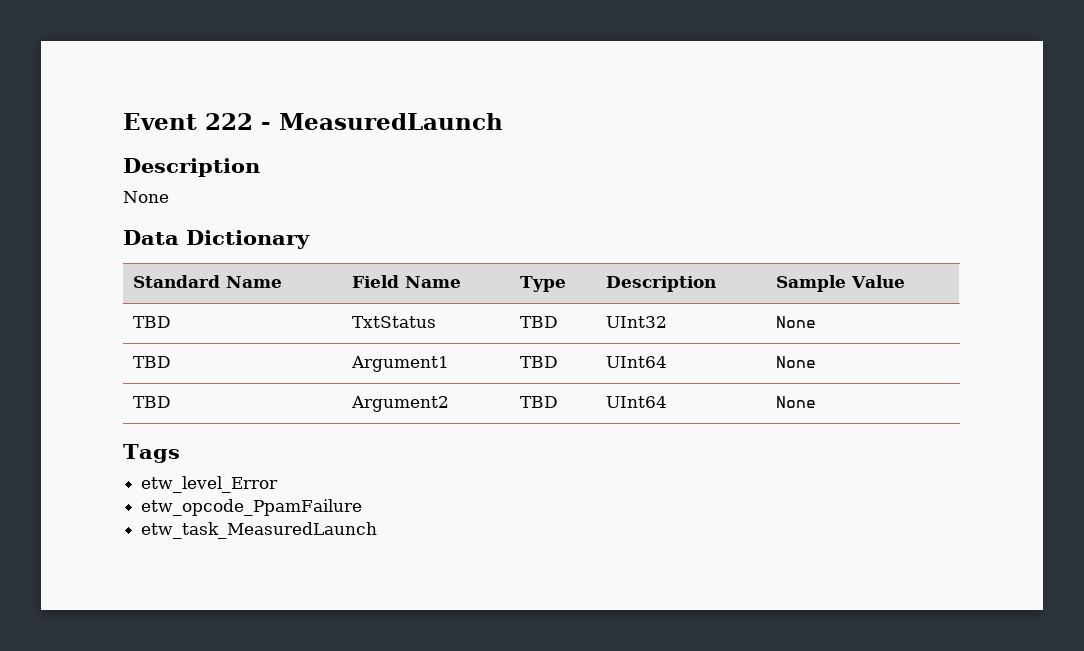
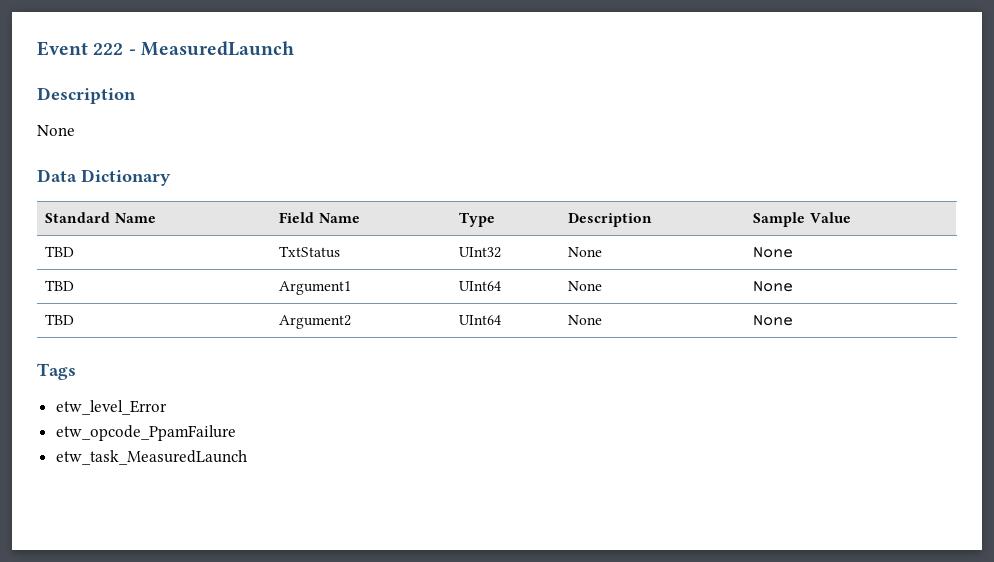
[519,316,558,328] [605,316,667,328] TBD | UInt32 -> [459,247,502,258] [568,247,603,257] UInt32 | None
[519,356,558,368] [605,356,667,368] TBD | UInt64 -> [459,281,502,291] [568,281,603,291] UInt64 | None
[519,396,558,408] [605,396,667,408] TBD | UInt64 -> [459,315,502,325] [568,315,603,325] UInt64 | None

